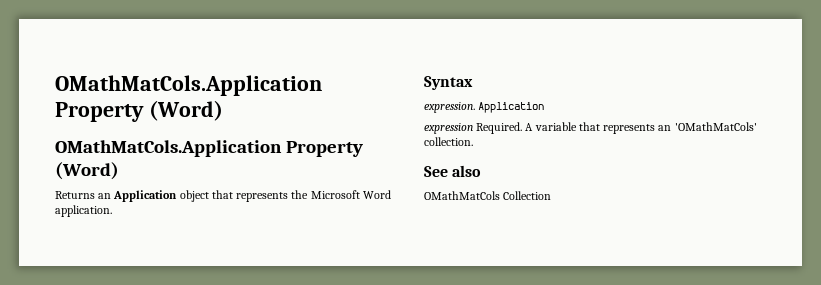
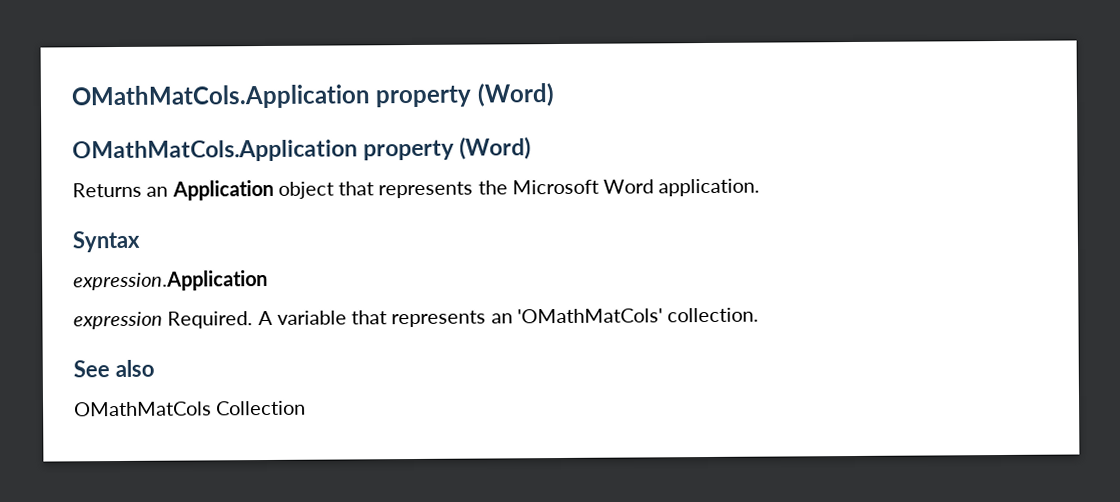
[55,75,322,96] [55,102,144,122] OMathMatCols.Application Property -> [71,84,473,110] OMathMatCols.Application property
[285,141,363,157] Property -> [363,139,456,161] property
[424,102,545,113] expression. Application -> [73,269,268,292] expression.Application

